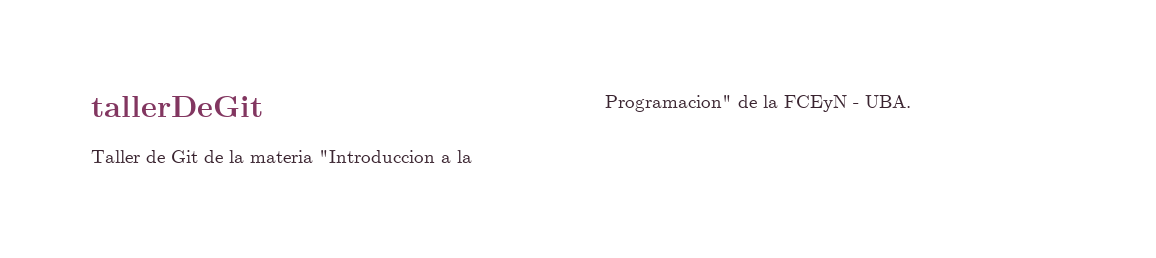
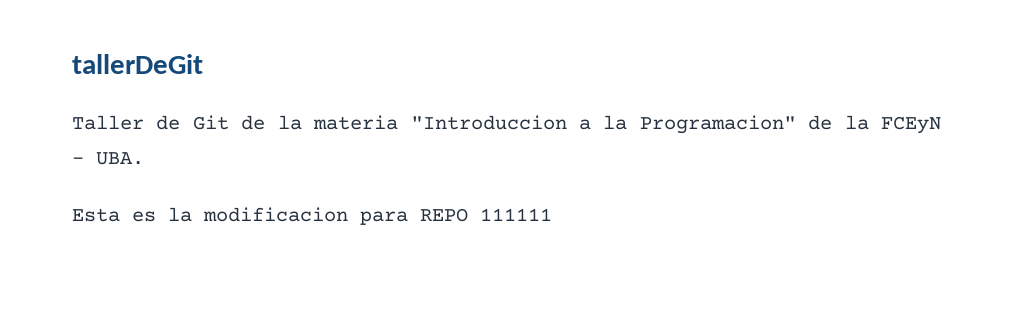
(911, 101) none -> [72,207,552,225] // Esta es la modificacion para REPO 111111

